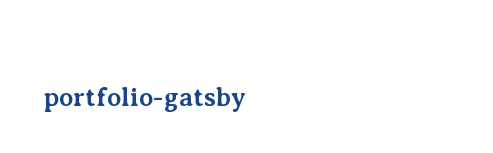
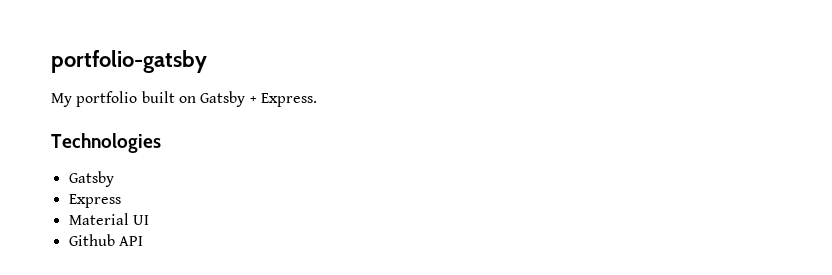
(246, 99) none -> [51,91,317,107] [51,133,161,153] [68,171,114,187] [68,194,121,208] [68,213,149,225] [68,234,143,246] // My portfolio built on Gatsby + Express. // Technologies // Gatsby // Express // Material UI // Github API

